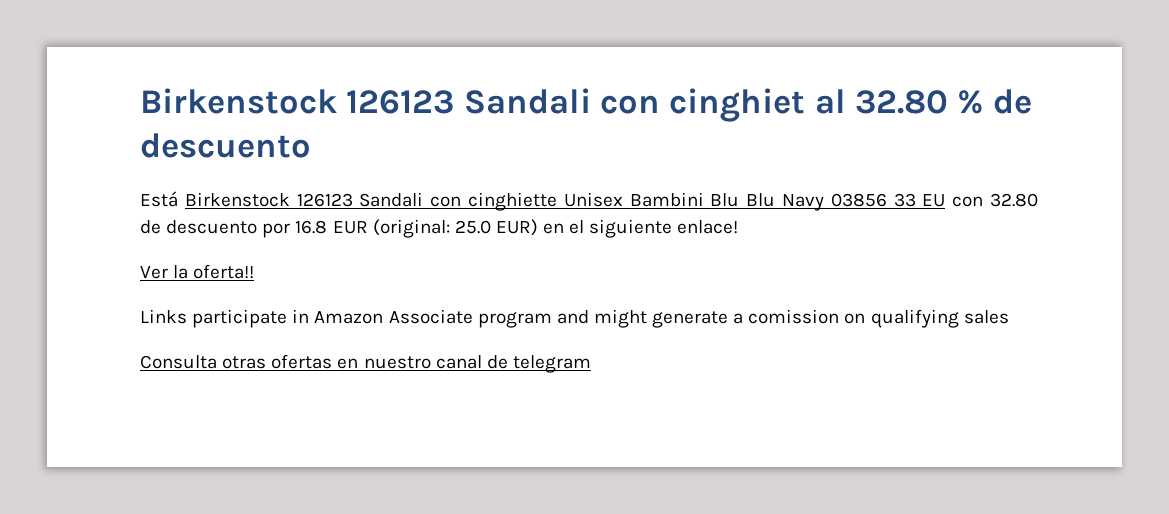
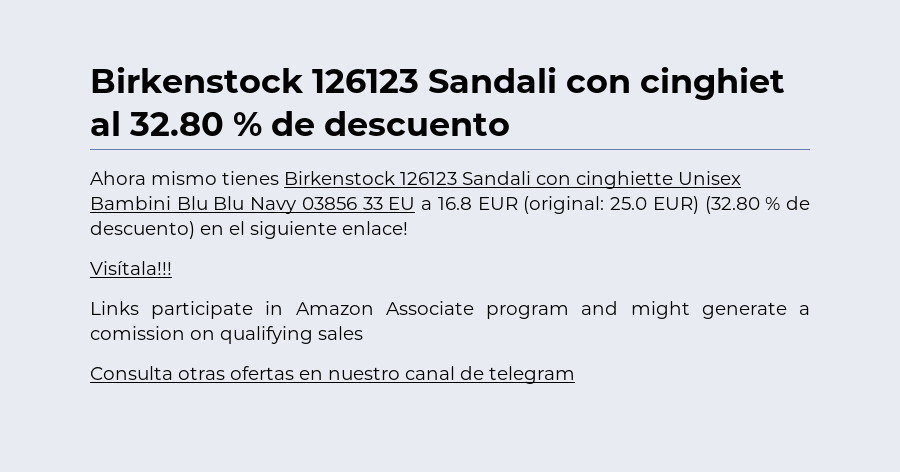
[140,191,178,207] Está -> [90,171,279,185] Ahora mismo tienes
[952,193,1038,207] [140,220,291,238] con 32.80 de descuento por -> [421,200,433,210] a
(538, 227) none -> [704,196,811,214] [90,221,195,239] (32.80 % de descuento)
[140,264,255,279] Ver la oferta!! -> [90,261,172,275] Visítala!!!

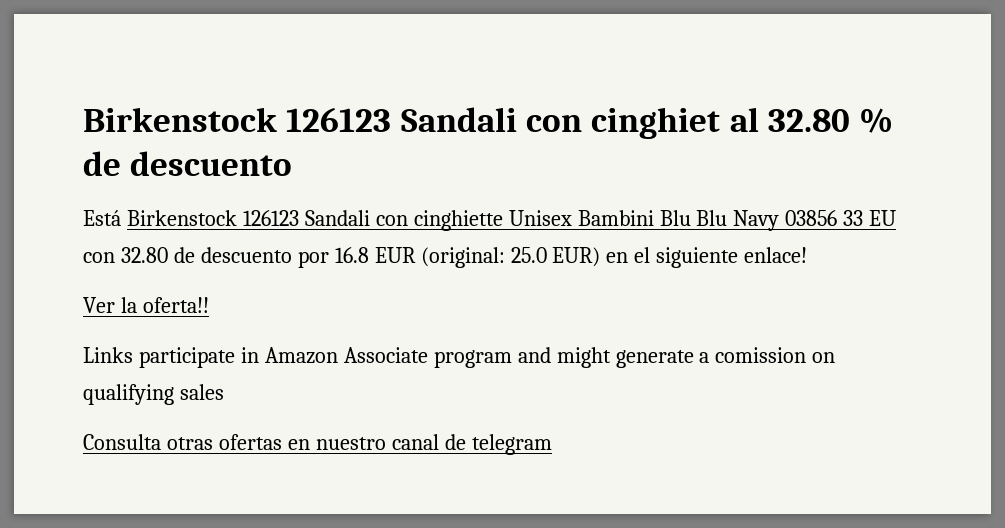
[90,171,279,185] Ahora mismo tienes -> [83,210,121,226] Está
[421,200,433,210] a -> [83,247,329,268] con 32.80 de descuento por
[704,196,811,214] [90,221,195,239] (32.80 % de descuento) -> (601, 257) none
[90,261,172,275] Visítala!!! -> [83,297,209,313] Ver la oferta!!

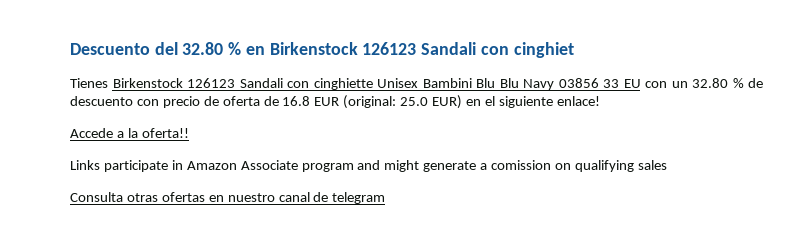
(83, 119) none -> [70,42,265,55] Descuento del 32.80 % en
[729,107,894,133] [83,151,293,176] [83,210,121,226] al 32.80 % de descuento // Está -> [70,78,108,88] // Tienes
[120,247,329,268] 32.80 de descuento por -> [671,78,763,88] [70,96,279,108] un 32.80 % de descuento con precio de oferta de
[83,297,115,313] Ver -> [70,128,124,138] Accede a

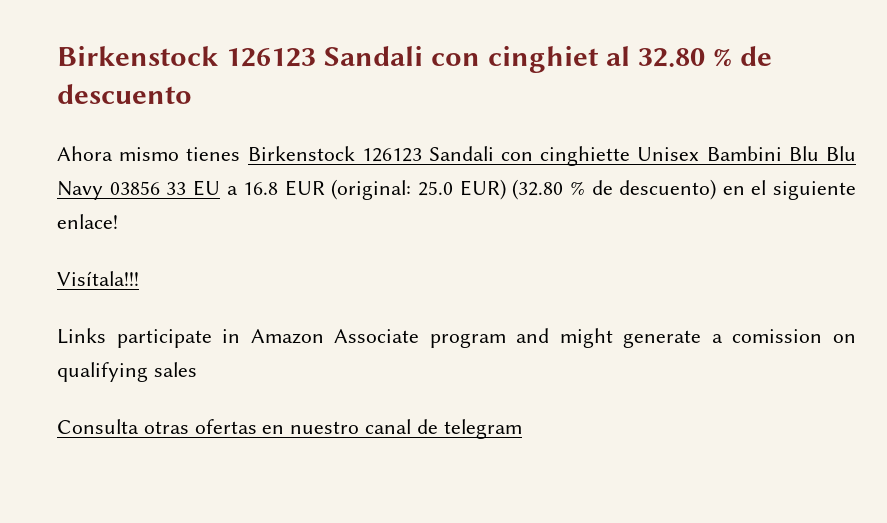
[70,42,265,55] Descuento del 32.80 % en -> (57, 55) none
[70,78,108,88] // Tienes -> [605,46,772,67] [57,84,192,104] [57,146,241,161] al 32.80 % de descuento // Ahora mismo tienes
[645,78,763,88] [70,96,279,108] con un 32.80 % de descuento con precio de oferta de -> [226,186,238,195] a
(463, 102) none -> [512,179,717,200] (32.80 % de descuento)
[70,128,189,138] Accede a la oferta!! -> [57,271,139,286] Visítala!!!

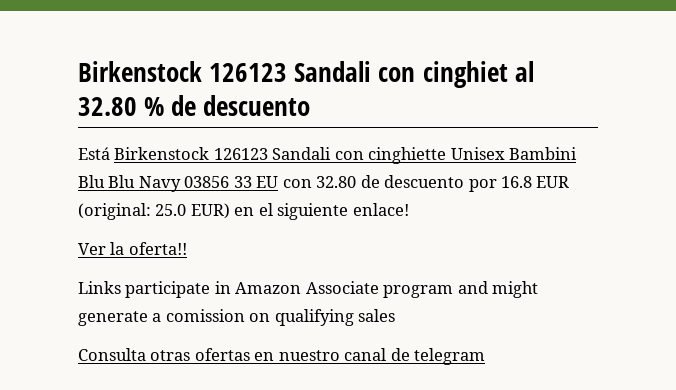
[57,146,241,161] Ahora mismo tienes -> [78,147,110,160] Está
[226,186,238,195] a -> [282,175,497,192] con 32.80 de descuento por
[512,179,717,200] (32.80 % de descuento) -> (230, 211) none
[57,271,139,286] Visítala!!! -> [78,242,187,255] Ver la oferta!!

